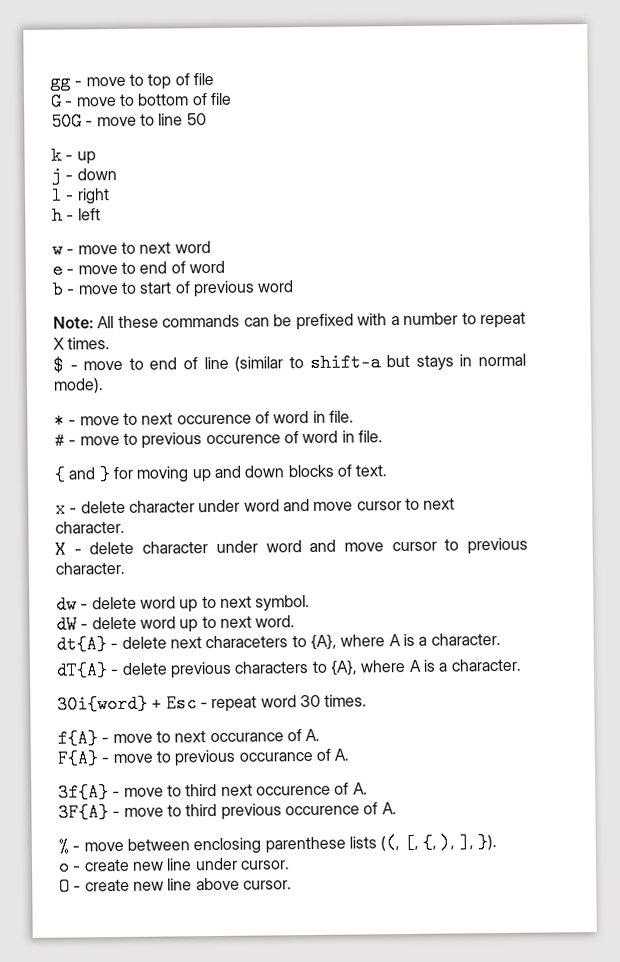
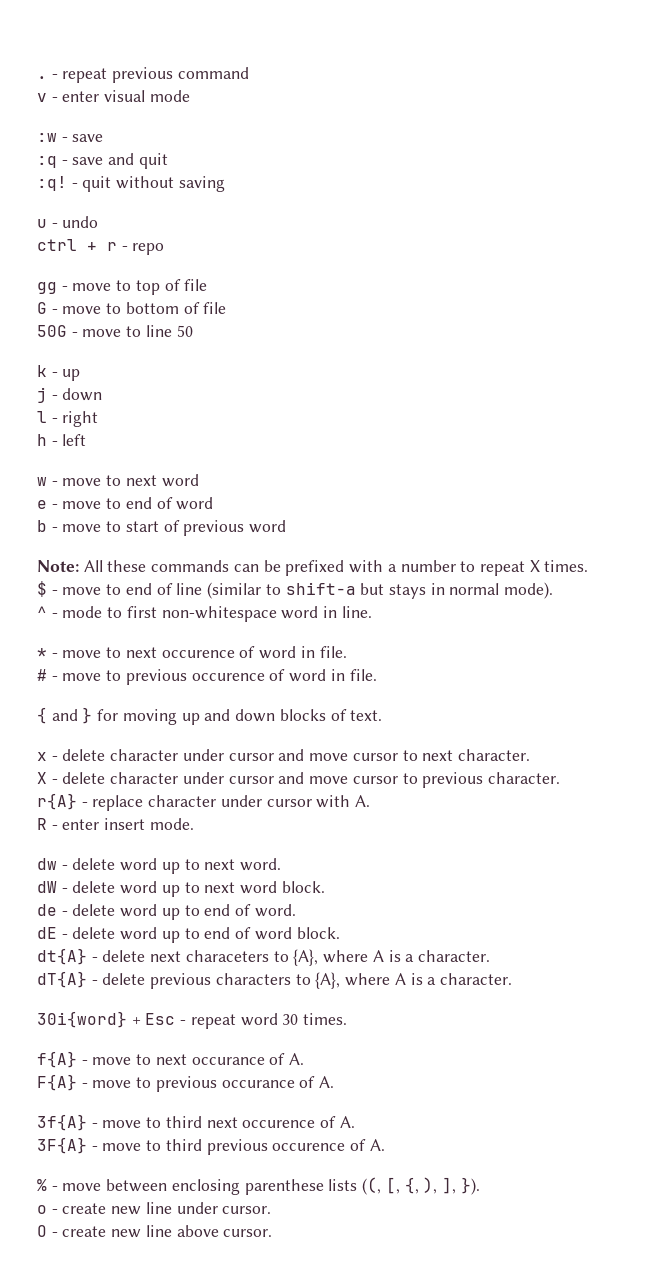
(50, 81) none -> [37,67,249,83] [37,90,190,102] [37,133,104,142] [37,153,168,169] [37,176,225,192] [37,216,99,228] [37,239,165,255] . - repeat previous command // v - enter visual mode // :w - save // :q - save and quit // :q! - quit without saving // u - undo // ctrl + r - repo //
(104, 386) none -> [37,606,372,622] // ^ - mode to first non-whitespace word in line.
[243,499,280,512] word -> [228,753,274,761] cursor
[265,540,302,553] word -> [228,776,274,784] cursor
(125, 568) none -> [37,793,371,811] [37,818,194,830] // r{A} - replace character under cursor with A. // R - enter insert mode.
[255,595,311,612] symbol. -> [240,858,282,871] word.
[255,615,296,628] word. -> [240,881,325,894] [37,904,296,920] [37,927,340,943] word block. // de - delete word up to end of word. // dE - delete word up to end of word block.

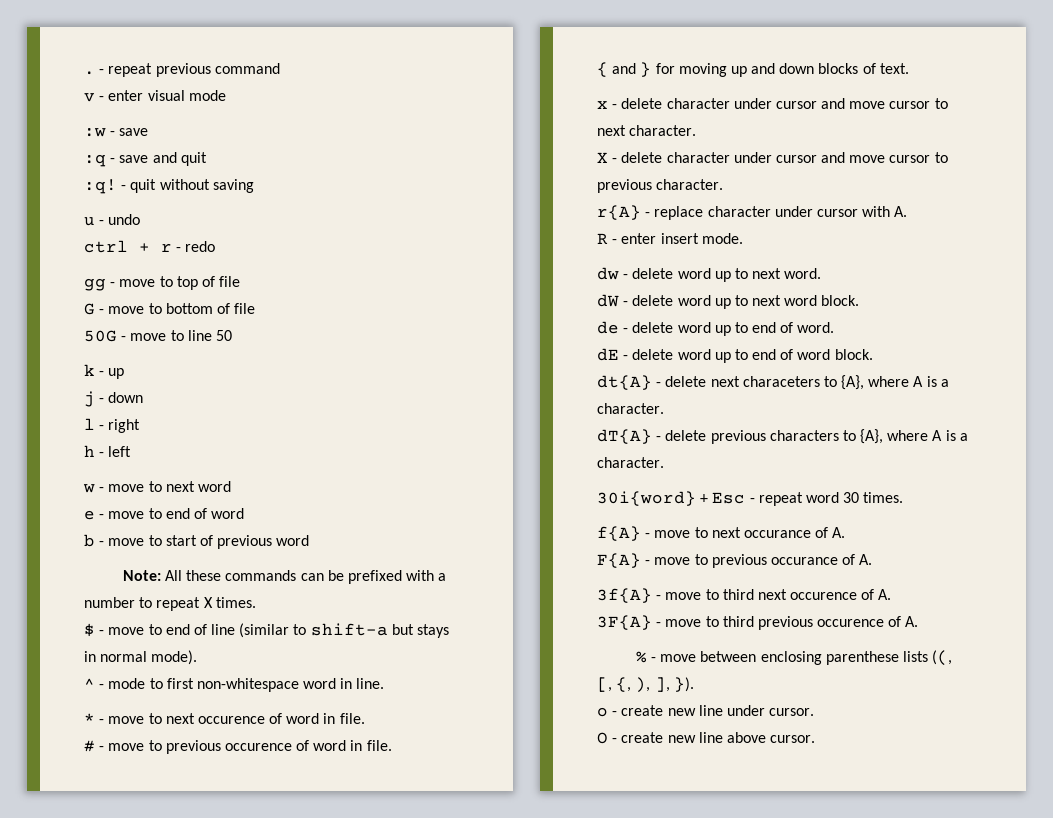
[132,243,165,255] repo -> [185,241,216,252] redo

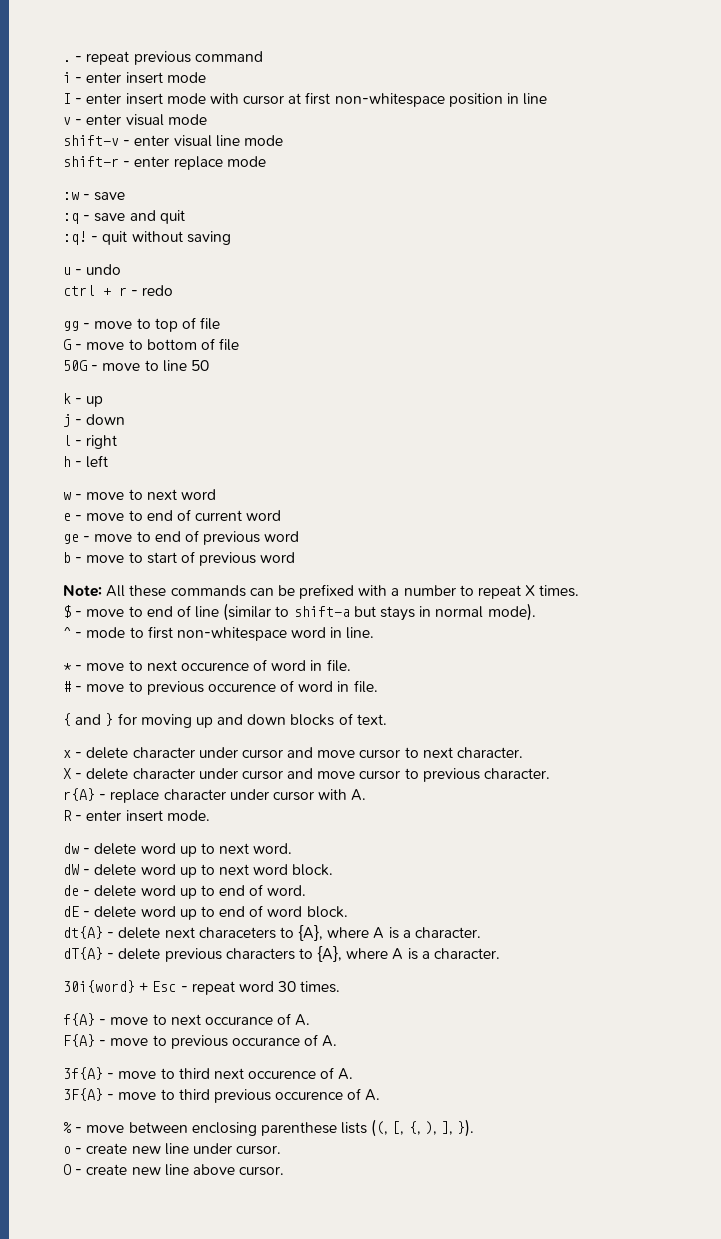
(280, 68) none -> [63,72,206,84] [63,92,548,107] // i - enter insert mode // I - enter insert mode with cursor at first non-whitespace position in line
(226, 95) none -> [63,135,283,147] [63,156,266,170] // shift-v - enter visual line mode // shift-r - enter replace mode
(207, 513) none -> [195,510,282,521] [63,530,261,545] current word // ge - move to end of previous

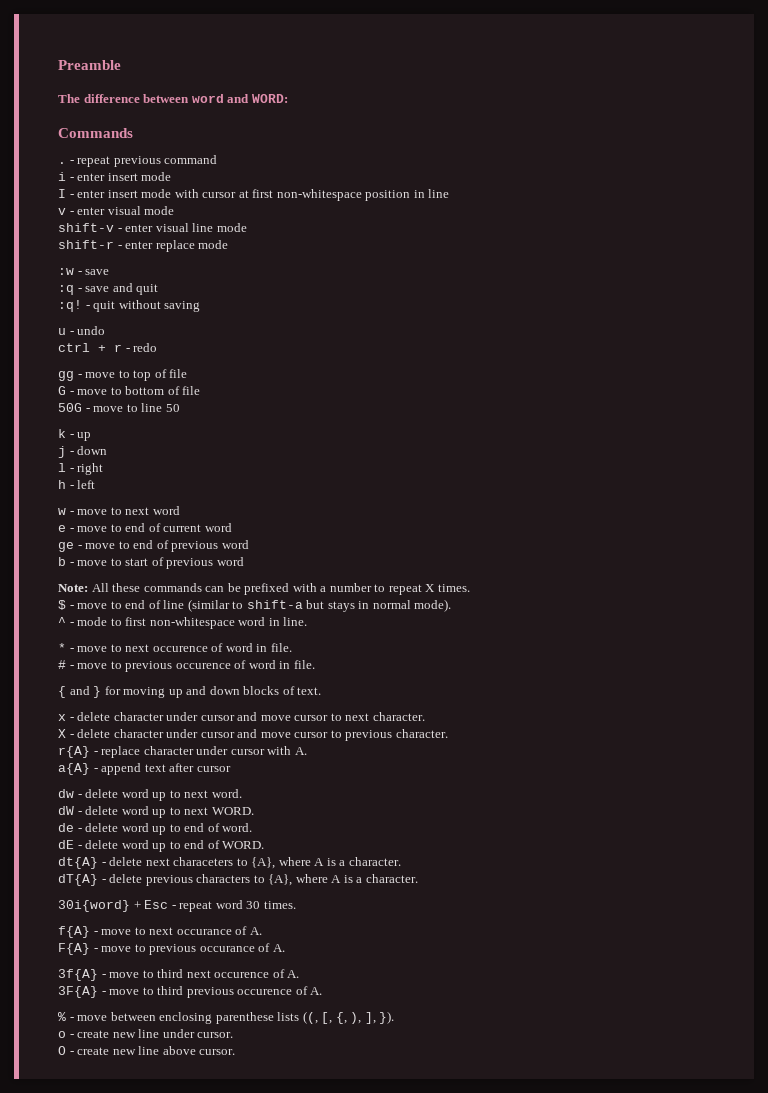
(63, 61) none -> [58,60,121,70] [58,94,288,103] [58,128,133,138] Preamble // The difference between word and WORD: // Commands //
[63,810,210,822] R - enter insert mode. -> [58,763,231,775] a{A} - append text after cursor
[253,864,334,876] word block. -> [211,807,254,815] WORD.
[267,906,348,918] word block. -> [222,841,265,849] WORD.

